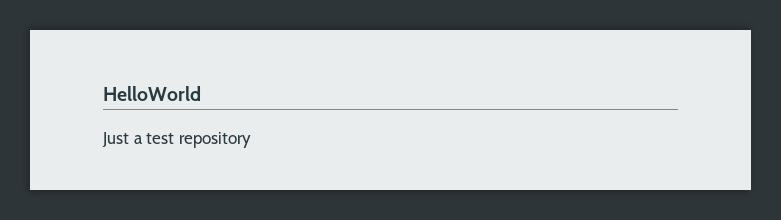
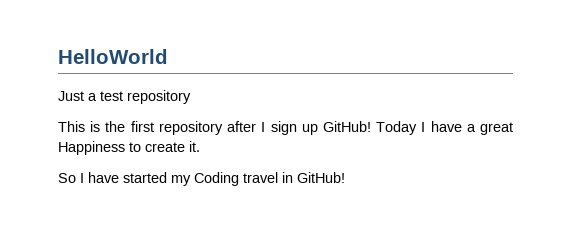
(251, 140) none -> [58,121,513,135] [58,141,200,155] [58,172,345,186] // This is the first repository after I sign up GitHub! Today I have a great Happiness to create it. // So I have started my Coding travel in GitHub!

